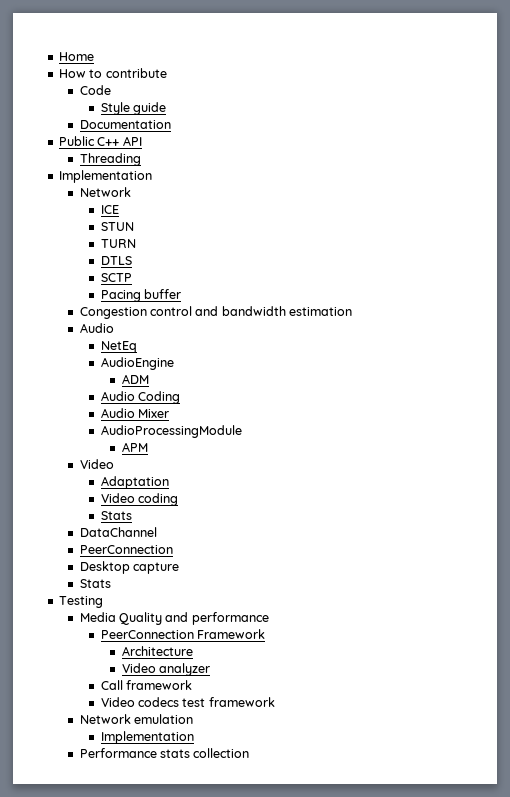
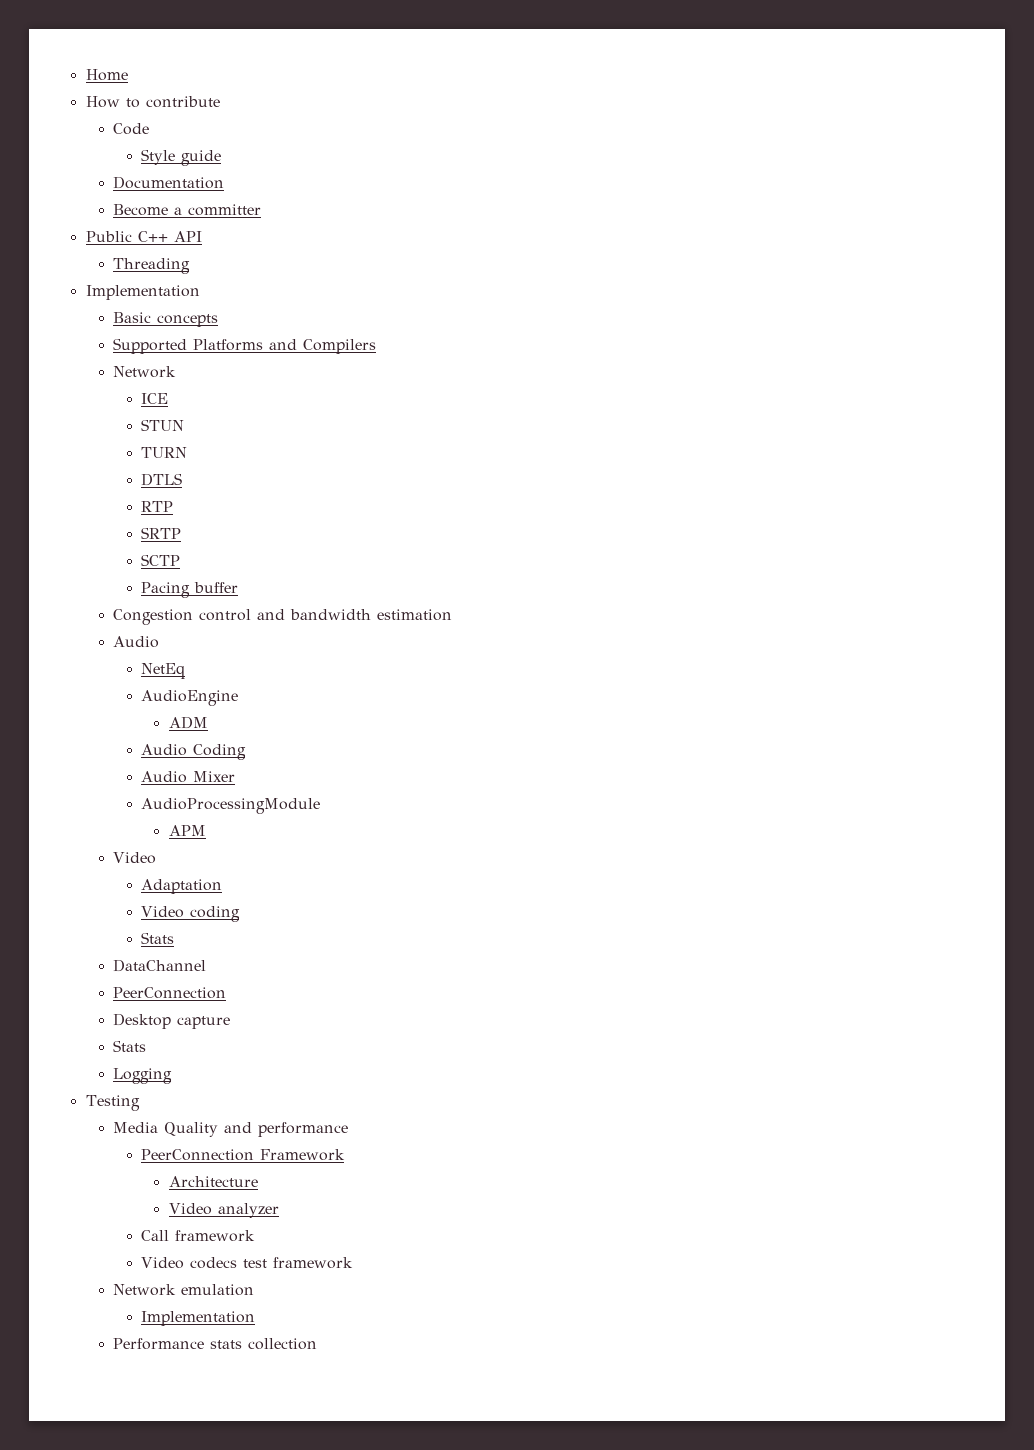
(171, 124) none -> [113,204,262,216] // Become a committer
(152, 176) none -> [113,312,219,327] [113,338,377,354] // Basic concepts // Supported Platforms and Compilers
(132, 260) none -> [141,501,174,512] [141,527,182,539] // RTP // SRTP
(111, 583) none -> [113,1068,173,1084] // Logging

